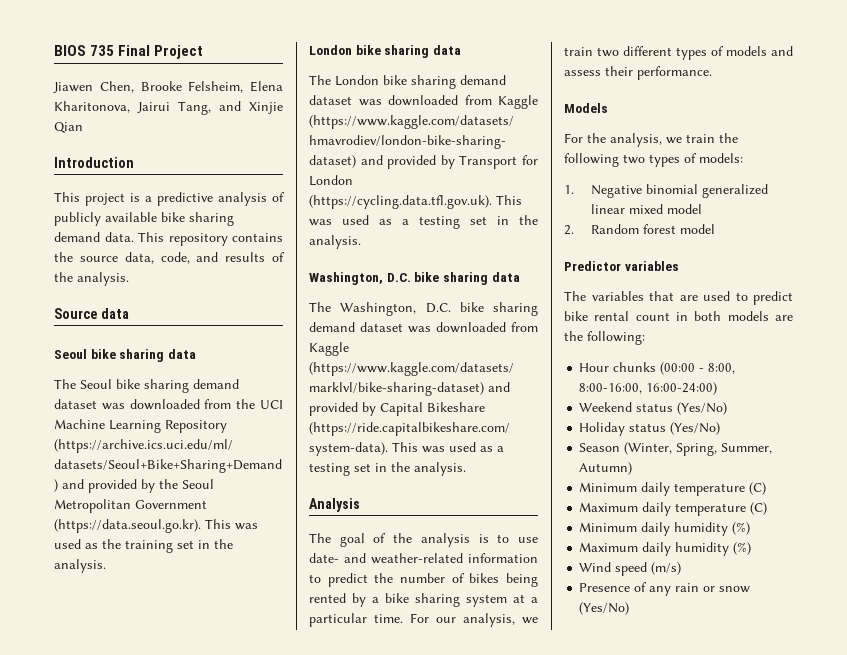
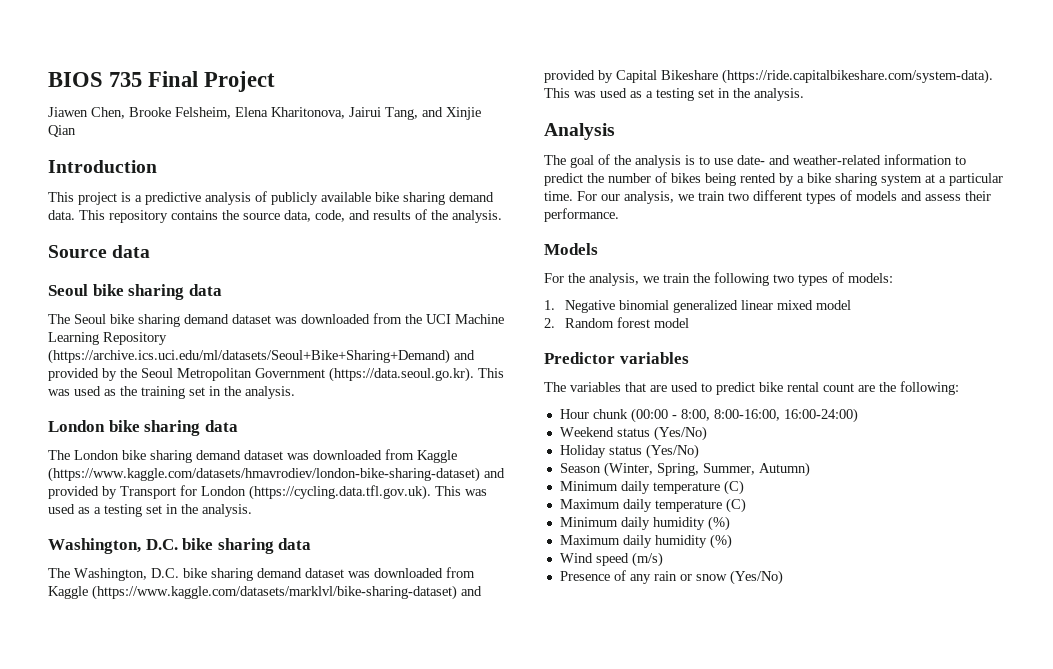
[676,311,769,321] in both models -> (854, 387) none
[613,362,657,372] chunks -> [592,409,628,419] chunk

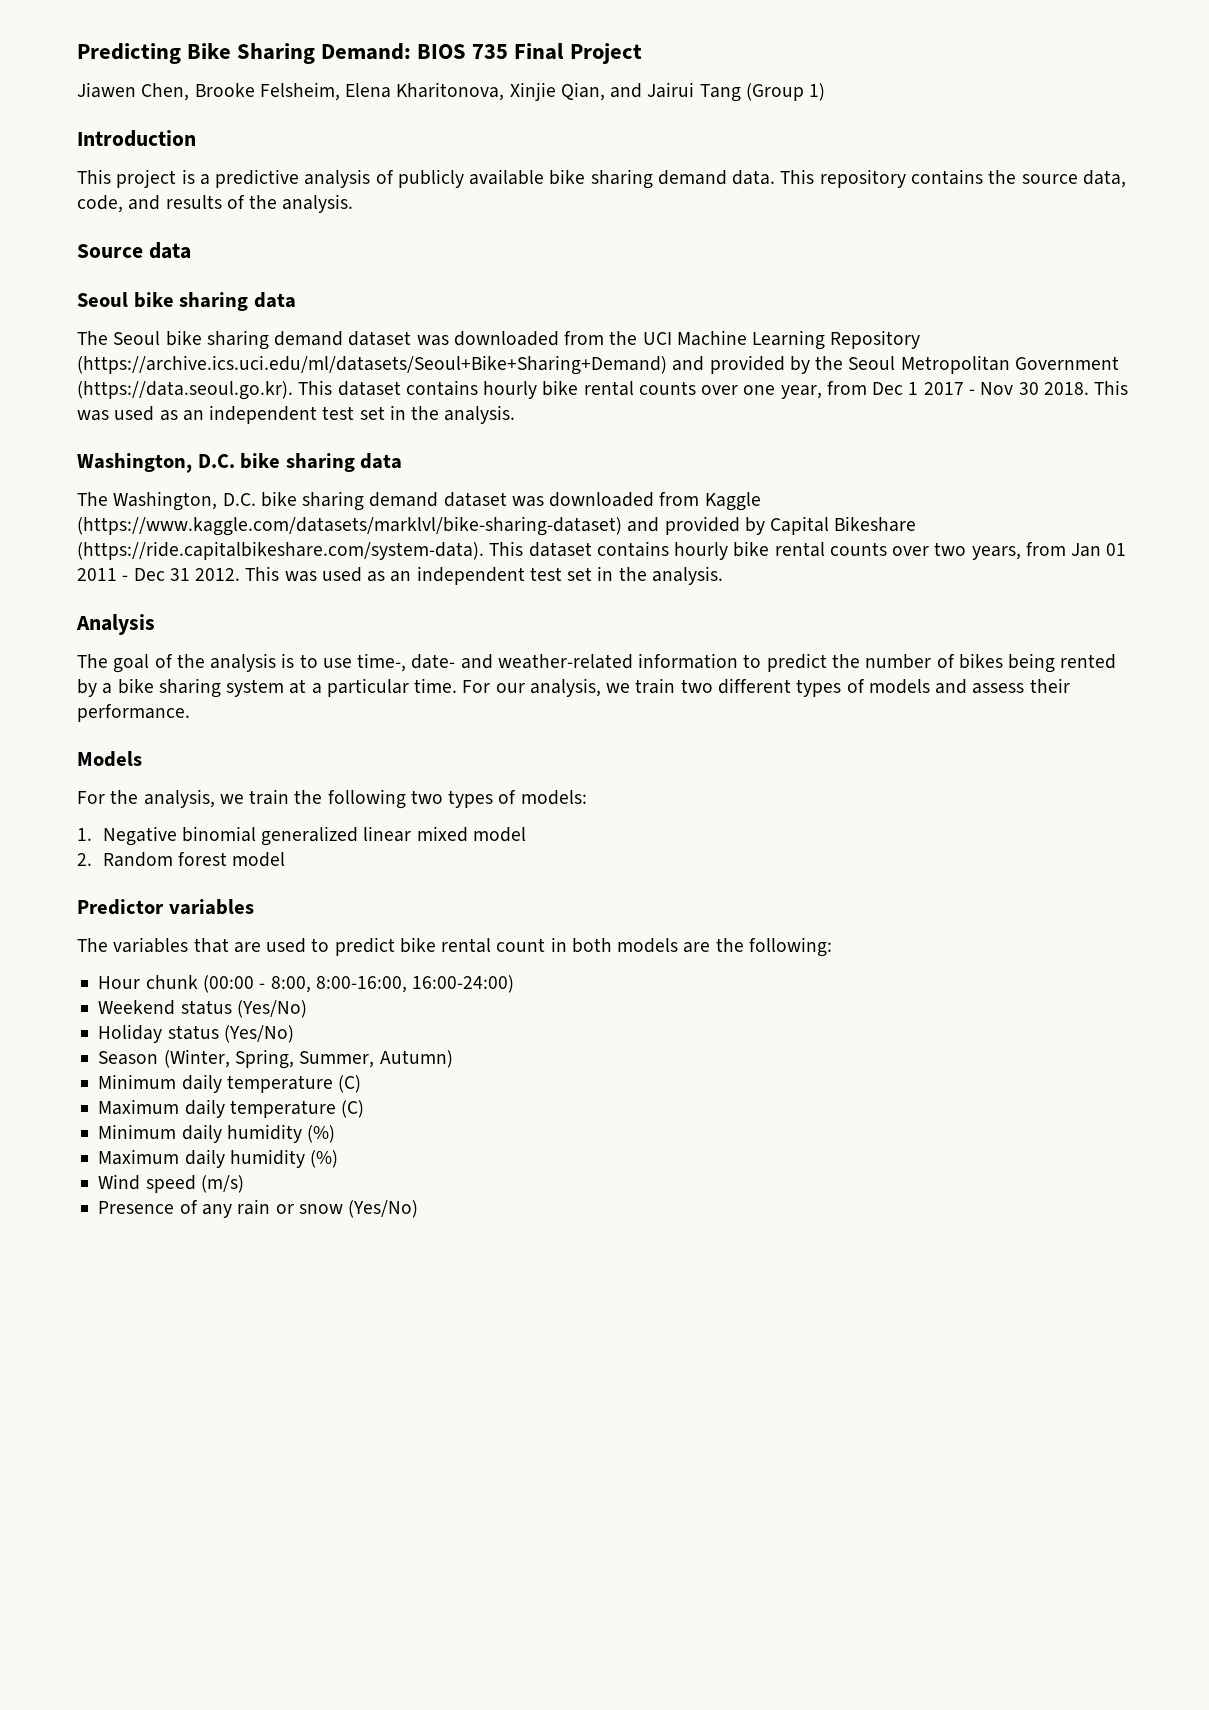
(48, 79) none -> [77,43,412,64] Predicting Bike Sharing Demand:
[349,107,481,120] [48,125,76,137] Jairui Tang, and Xinjie Qian -> [509,82,826,102] Xinjie Qian, and Jairui Tang (Group 1)
[48,386,295,399] [48,420,238,436] [48,449,457,463] [48,467,505,482] [48,485,487,500] [48,504,142,517] was used as the training set in the analysis. // London bike sharing data // The London bike sharing demand dataset was downloaded from Kaggle (https://www.kaggle.com/datasets/hmavrodiev/london-bike-sharing-dataset) and provided by Transport for London (https://cycling.data.tfl.gov.uk). This was used as a testing -> [337,380,1129,399] [77,405,355,424] dataset contains hourly bike rental counts over one year, from Dec 1 2017 - Nov 30 2018. This was used as an independent test
[574,88,694,101] was used as a testing -> [528,541,1127,560] [77,566,562,585] dataset contains hourly bike rental counts over two years, from Jan 01 2011 - Dec 31 2012. This was used as an independent test
(733, 161) none -> [357,653,407,672] time-,
(854, 387) none -> [550,937,679,953] in both models

